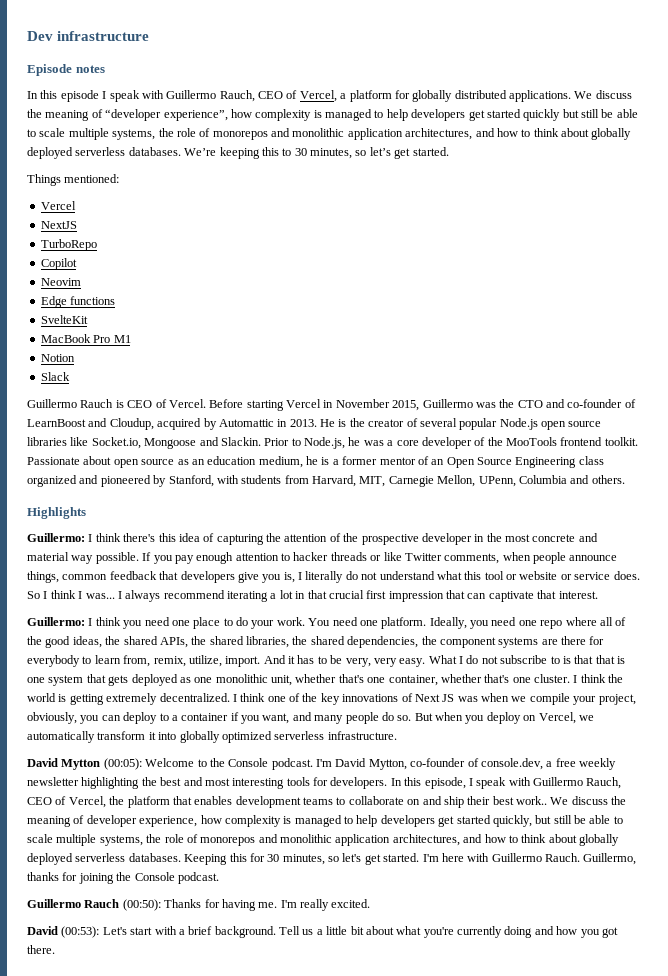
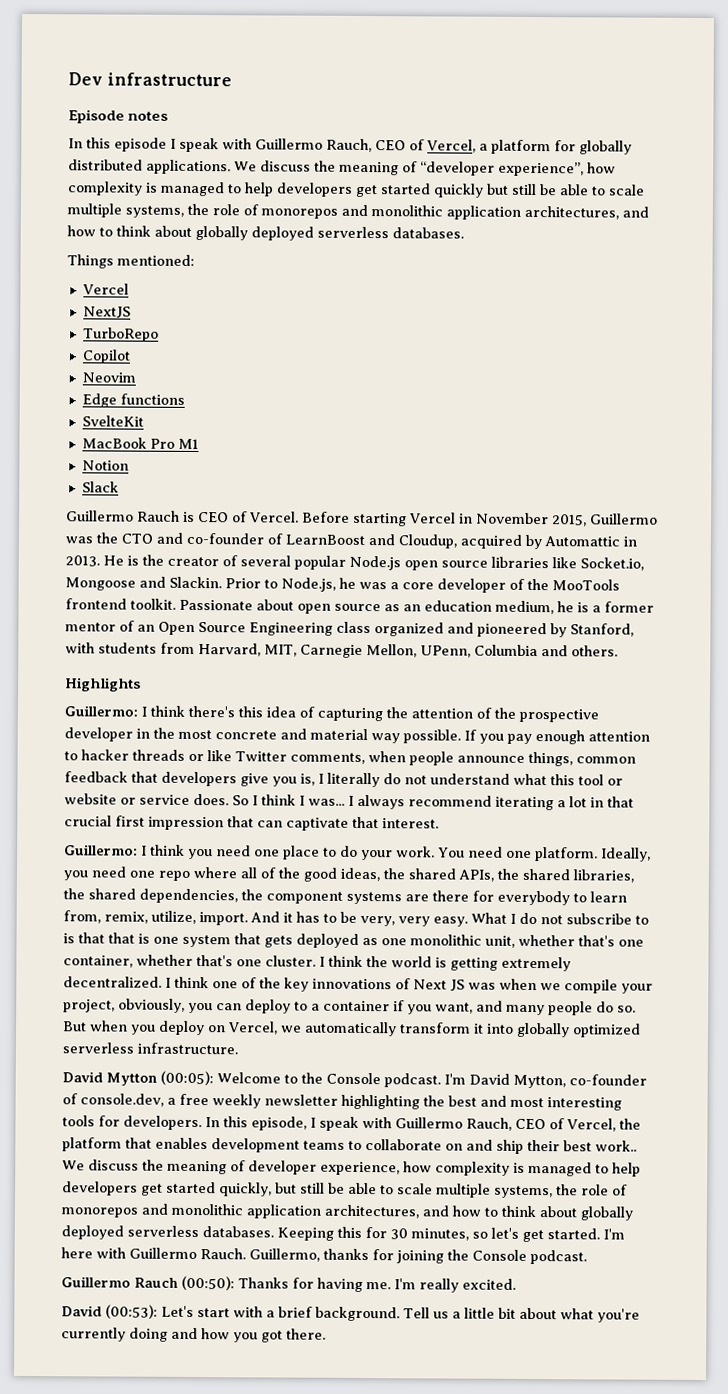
[184,147,449,159] We’re keeping this to 30 minutes, so let’s get started. -> (464, 233) none

